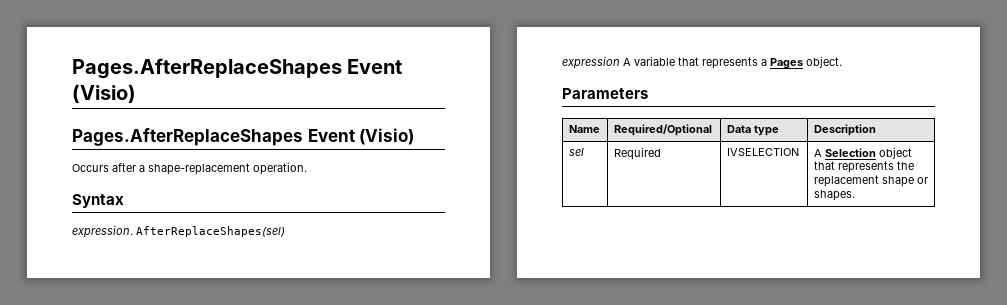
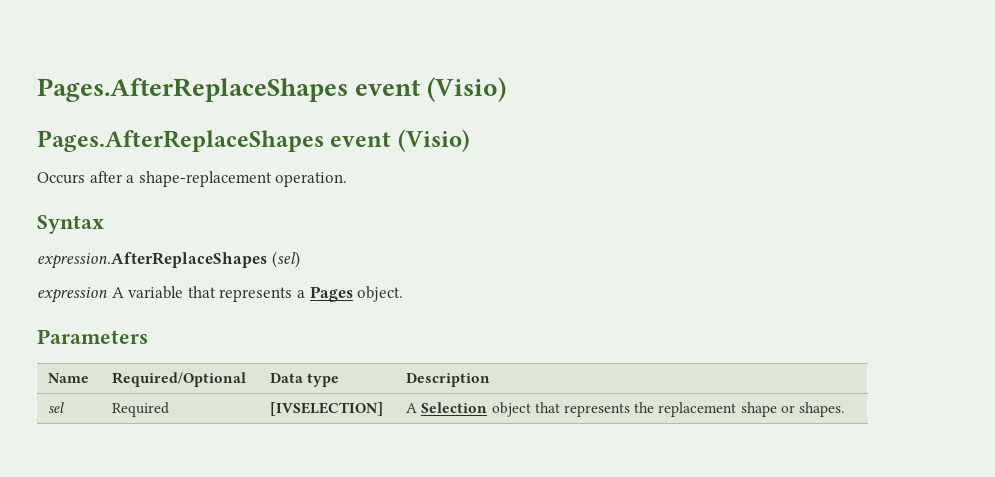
[72,58,403,79] Pages.AfterReplaceShapes Event -> [37,78,422,102] Pages.AfterReplaceShapes event
[307,129,355,142] Event -> [330,132,392,147] event
[72,225,285,238] expression. AfterReplaceShapes(sel) -> [37,251,300,269] expression.AfterReplaceShapes (sel)
[726,148,799,156] IVSELECTION -> [270,402,384,416] [IVSELECTION]

